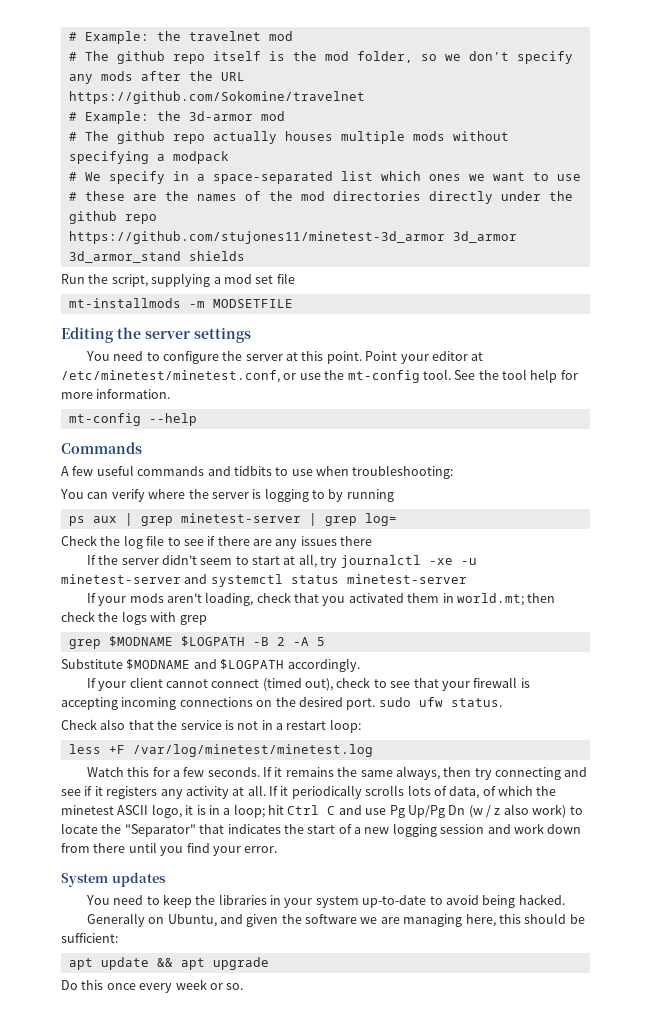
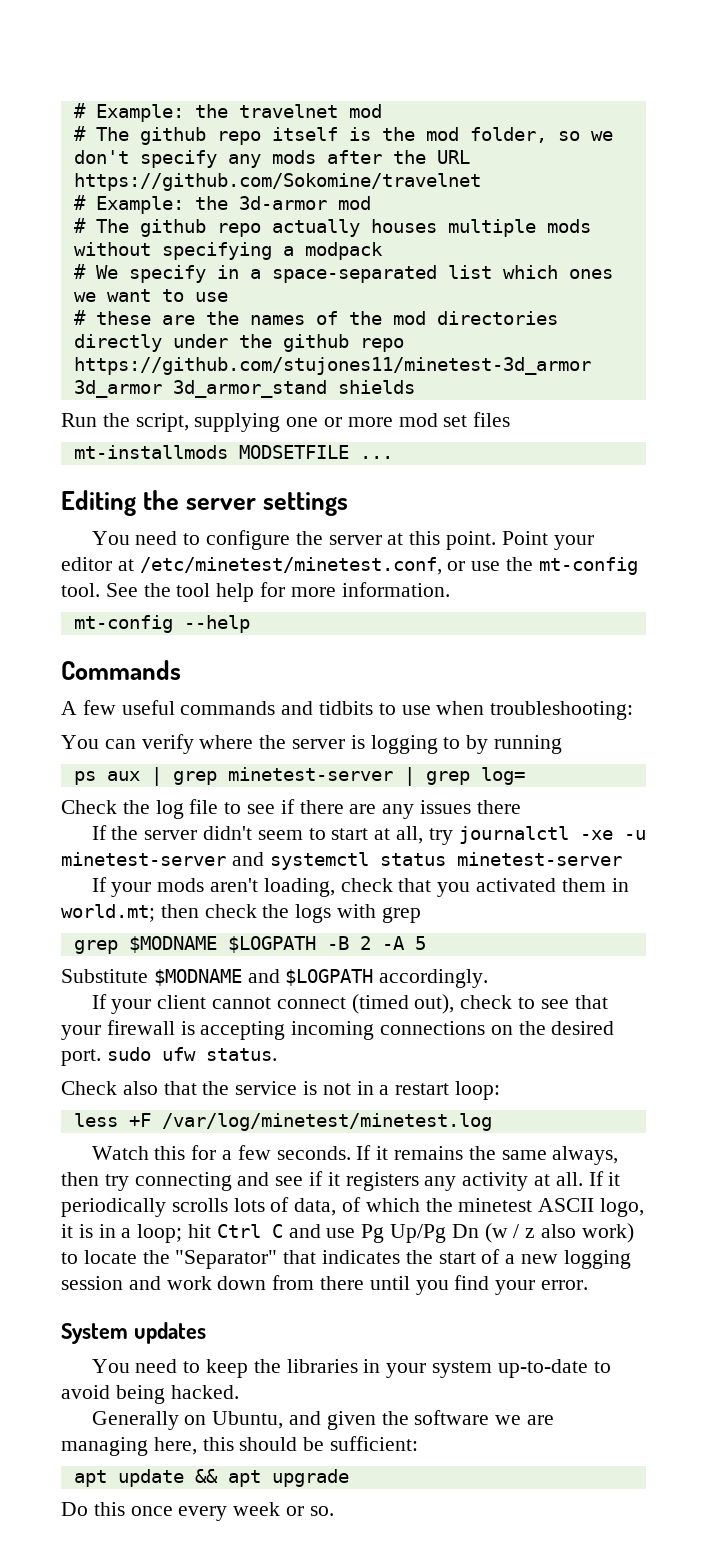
[213,277,221,284] a -> [286,417,393,427] one or more
[276,273,295,284] file -> [473,412,511,427] files
[188,301,205,308] -m -> (228, 452) none
(293, 303) none -> [359,456,393,459] ...

